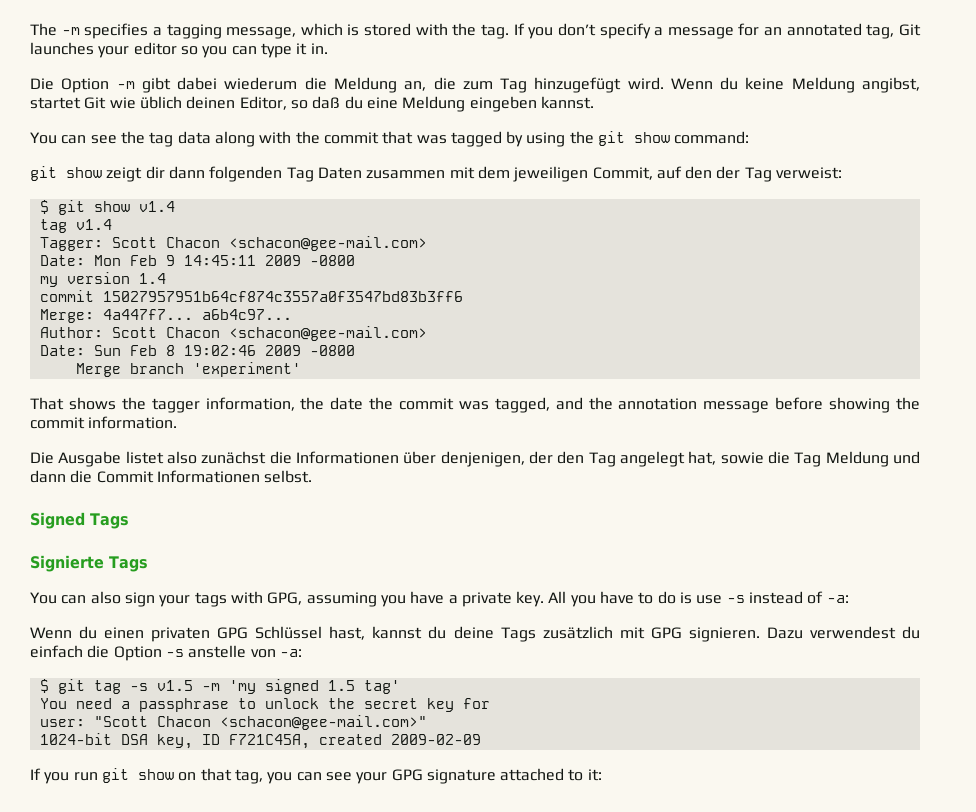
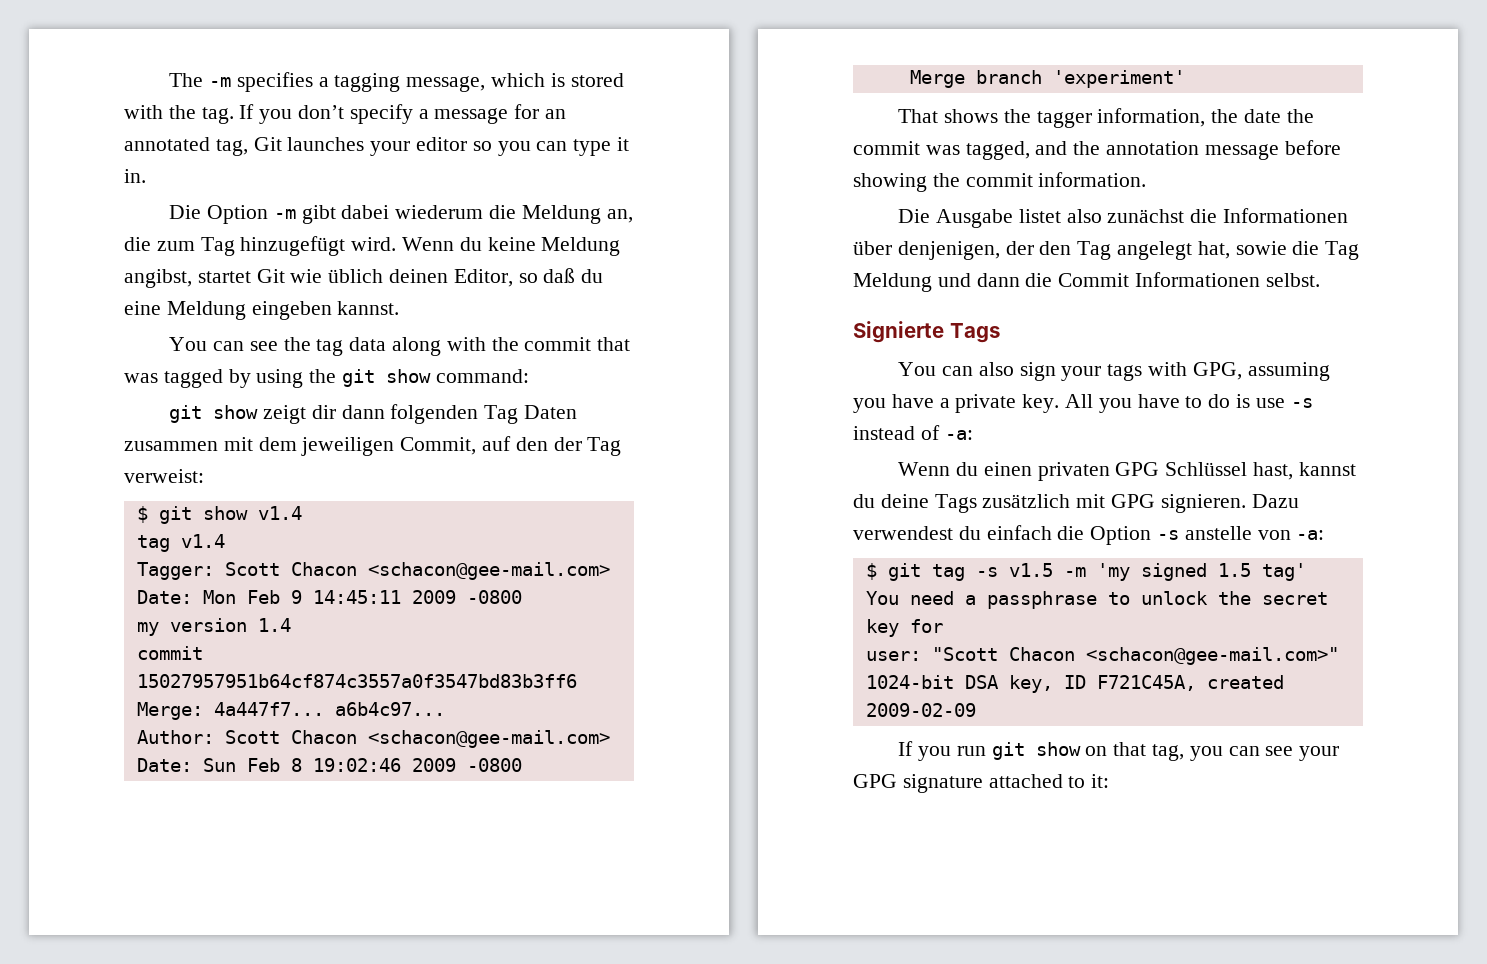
[30,512,129,529] // Signed Tags -> (1320, 280) none

